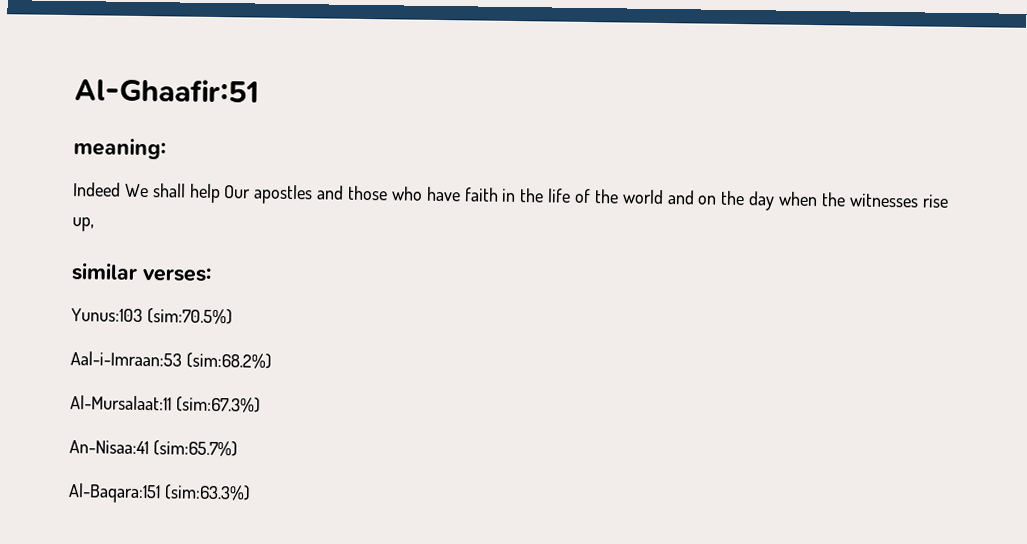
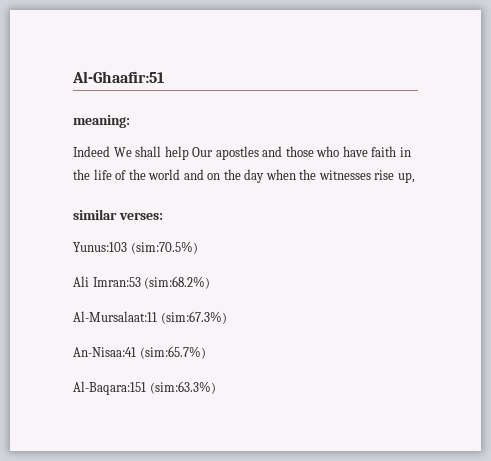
[70,351,182,367] Aal-i-Imraan:53 -> [73,276,141,287] Ali Imran:53

